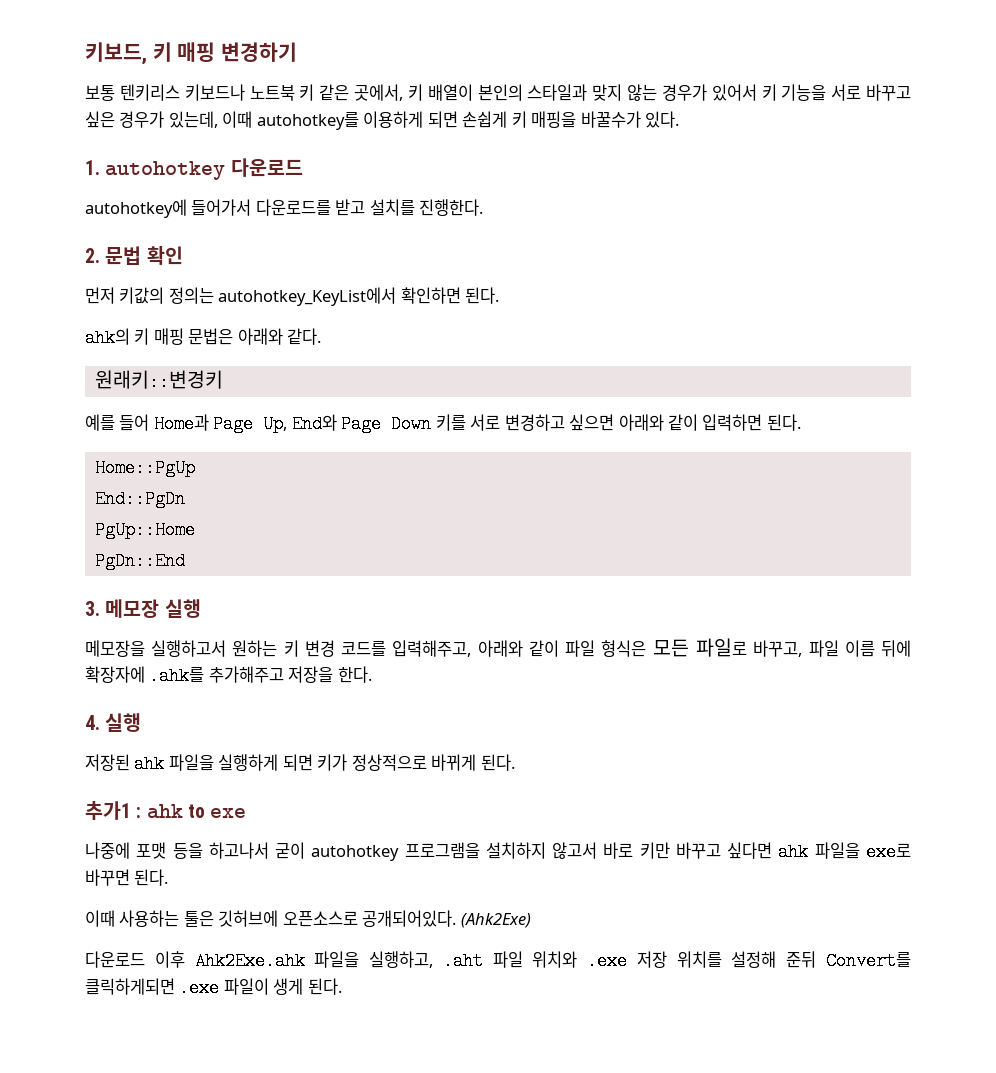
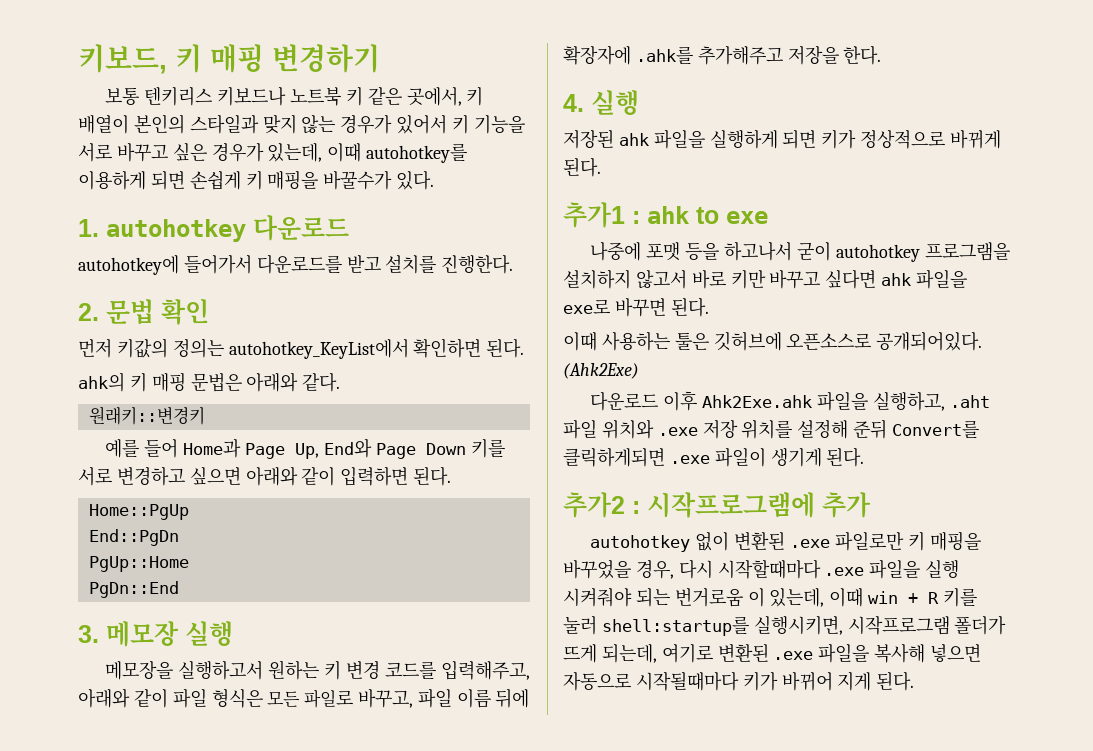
[273,978,342,995] 생게 된다. -> [770,447,865,467] [563,492,871,518] [590,531,981,552] [563,559,960,579] [563,588,978,607] [563,616,1007,636] [563,643,982,663] [563,671,915,691] 생기게 된다. // 추가2 : 시작프로그램에 추가 // autohotkey 없이 변환된 .exe 파일로만 키 매핑을 바꾸었을 경우, 다시 시작할때마다 .exe 파일을 실행 시켜줘야 되는 번거로움 이 있는데, 이때 win + R 키를 눌러 shell:startup를 실행시키면, 시작프로그램 폴더가 뜨게 되는데, 여기로 변환된 .exe 파일을 복사해 넣으면 자동으로 시작될때마다 키가 바뀌어 지게 된다.

